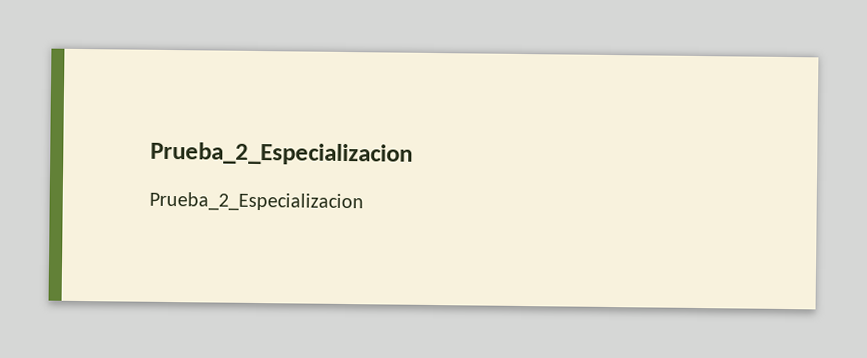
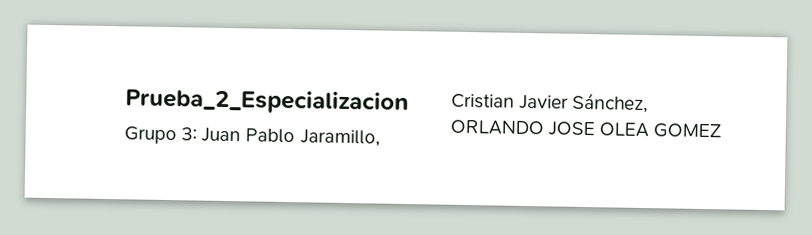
[149,191,364,213] Prueba_2_Especializacion -> [124,126,380,147] [451,92,649,114] [450,119,722,139] Grupo 3: Juan Pablo Jaramillo, Cristian Javier Sánchez, ORLANDO JOSE OLEA GOMEZ

